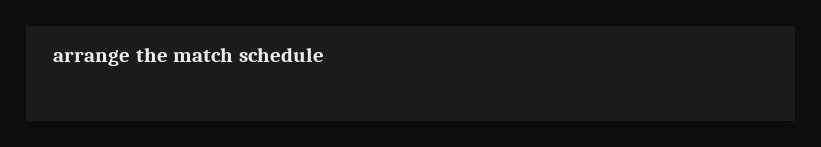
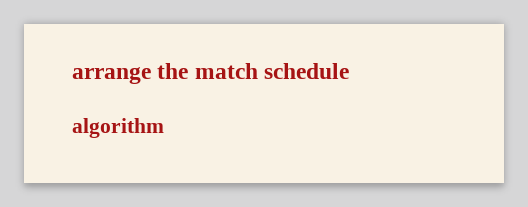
(324, 54) none -> [72,118,164,138] // algorithm

